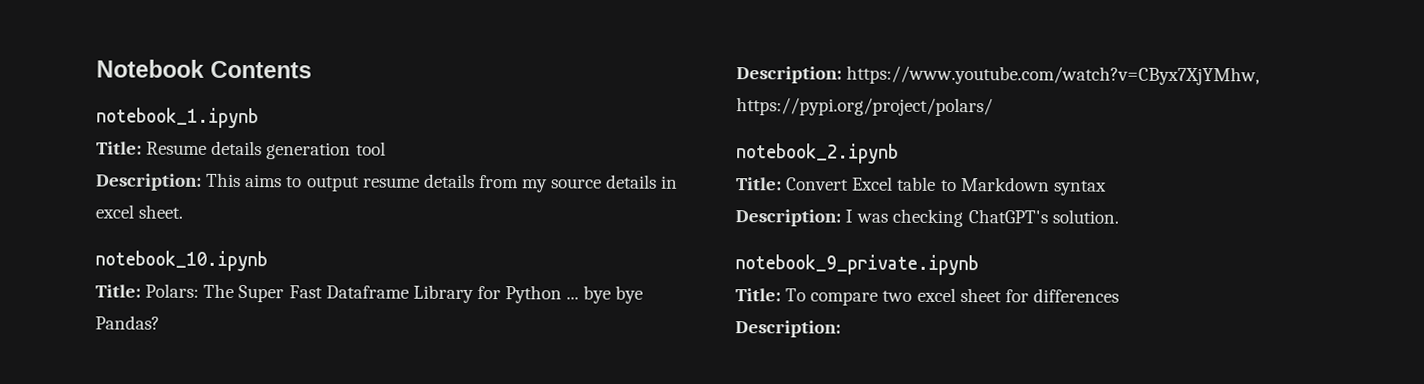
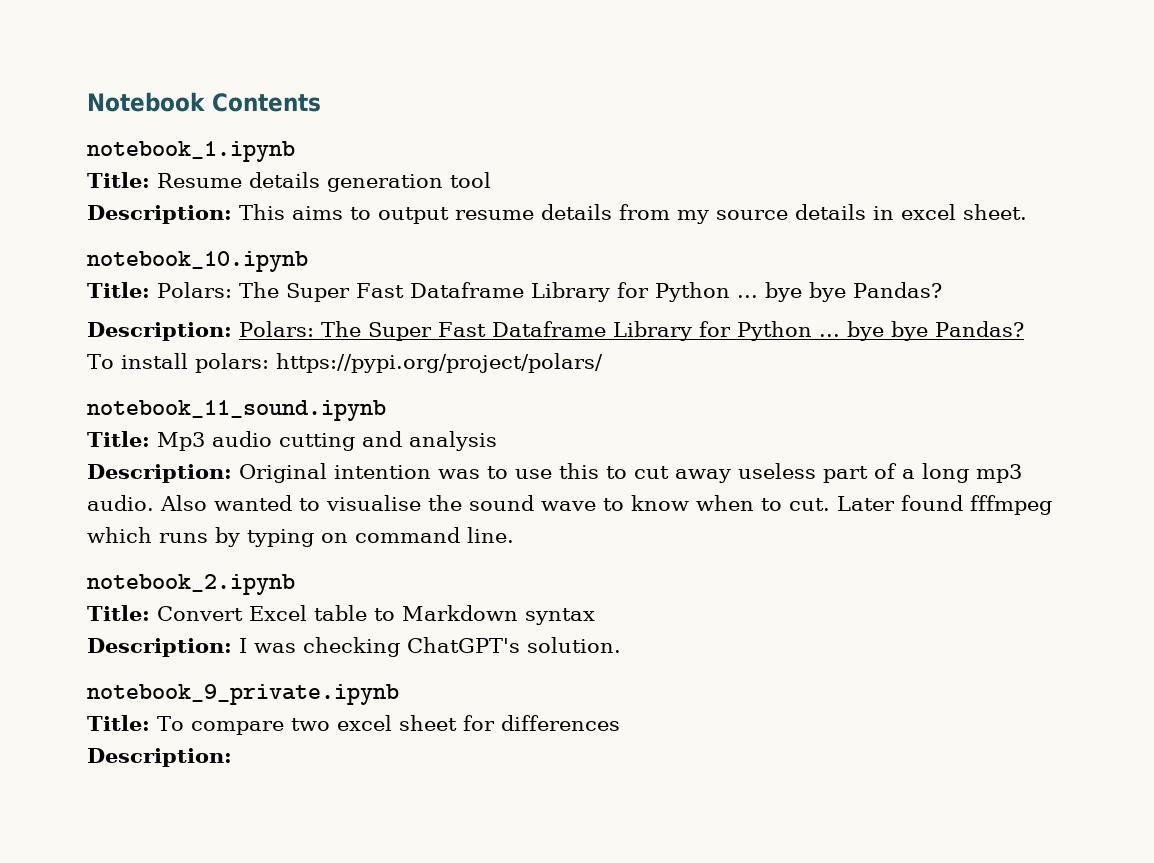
[846,65,1261,86] [736,97,993,117] https://www.youtube.com/watch?v=CByx7XjYMhw, https://pypi.org/project/polars/ -> [239,321,1024,341] [87,353,603,373] [87,400,386,421] [87,431,497,451] [87,463,1022,483] [87,495,1052,515] [87,527,514,547] Polars: The Super Fast Dataframe Library for Python ... bye bye Pandas? // To install polars: https://pypi.org/project/polars/ // notebook_11_sound.ipynb // Title: Mp3 audio cutting and analysis // Description: Original intention was to use this to cut away useless part of a long mp3 audio. Also wanted to visualise the sound wave to know when to cut. Later found fffmpeg which runs by typing on command line.

